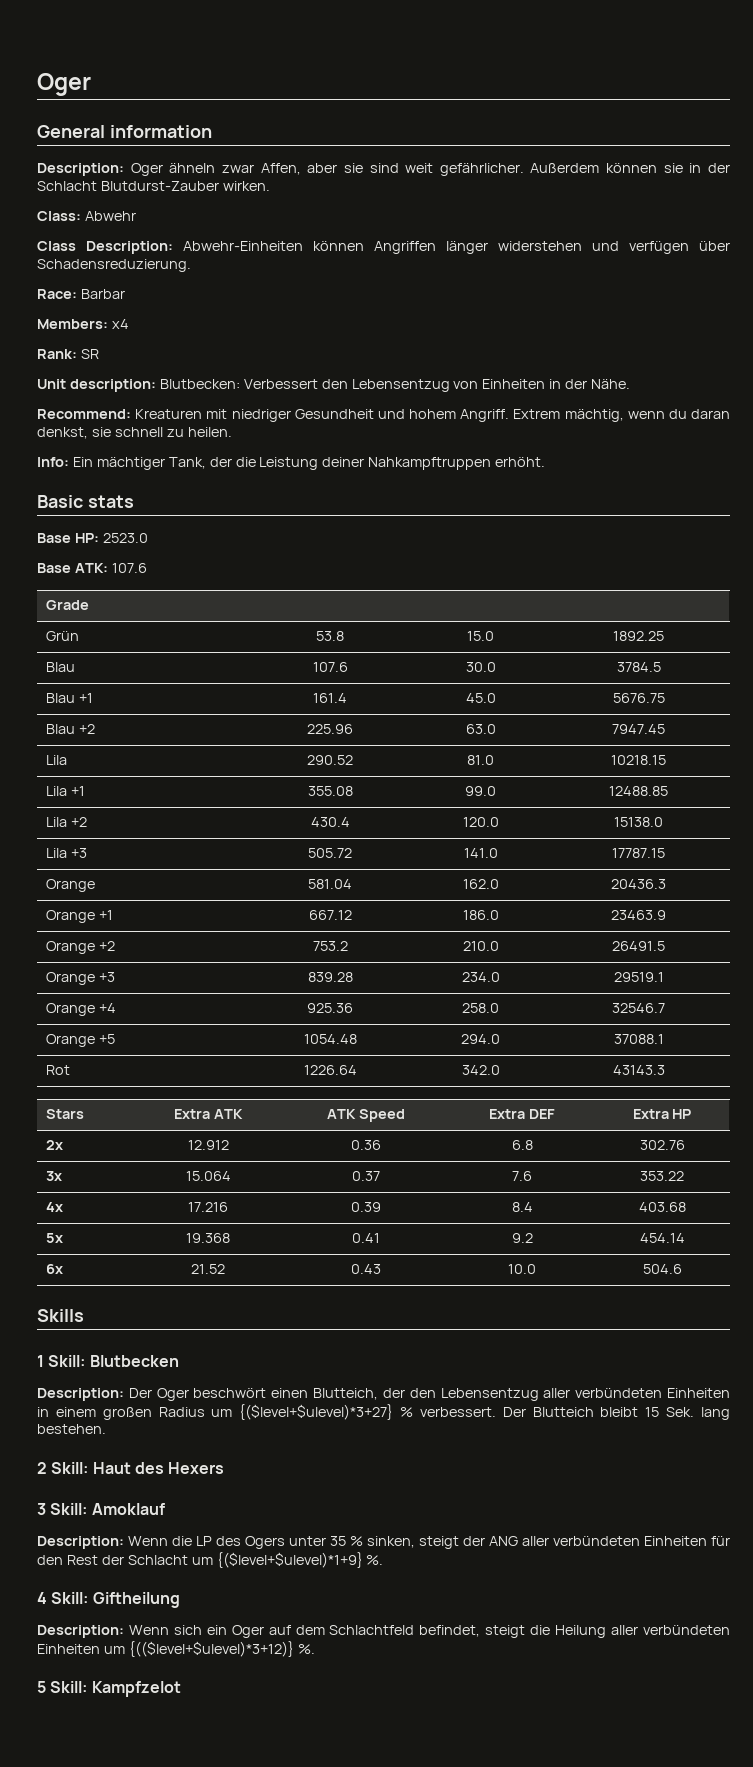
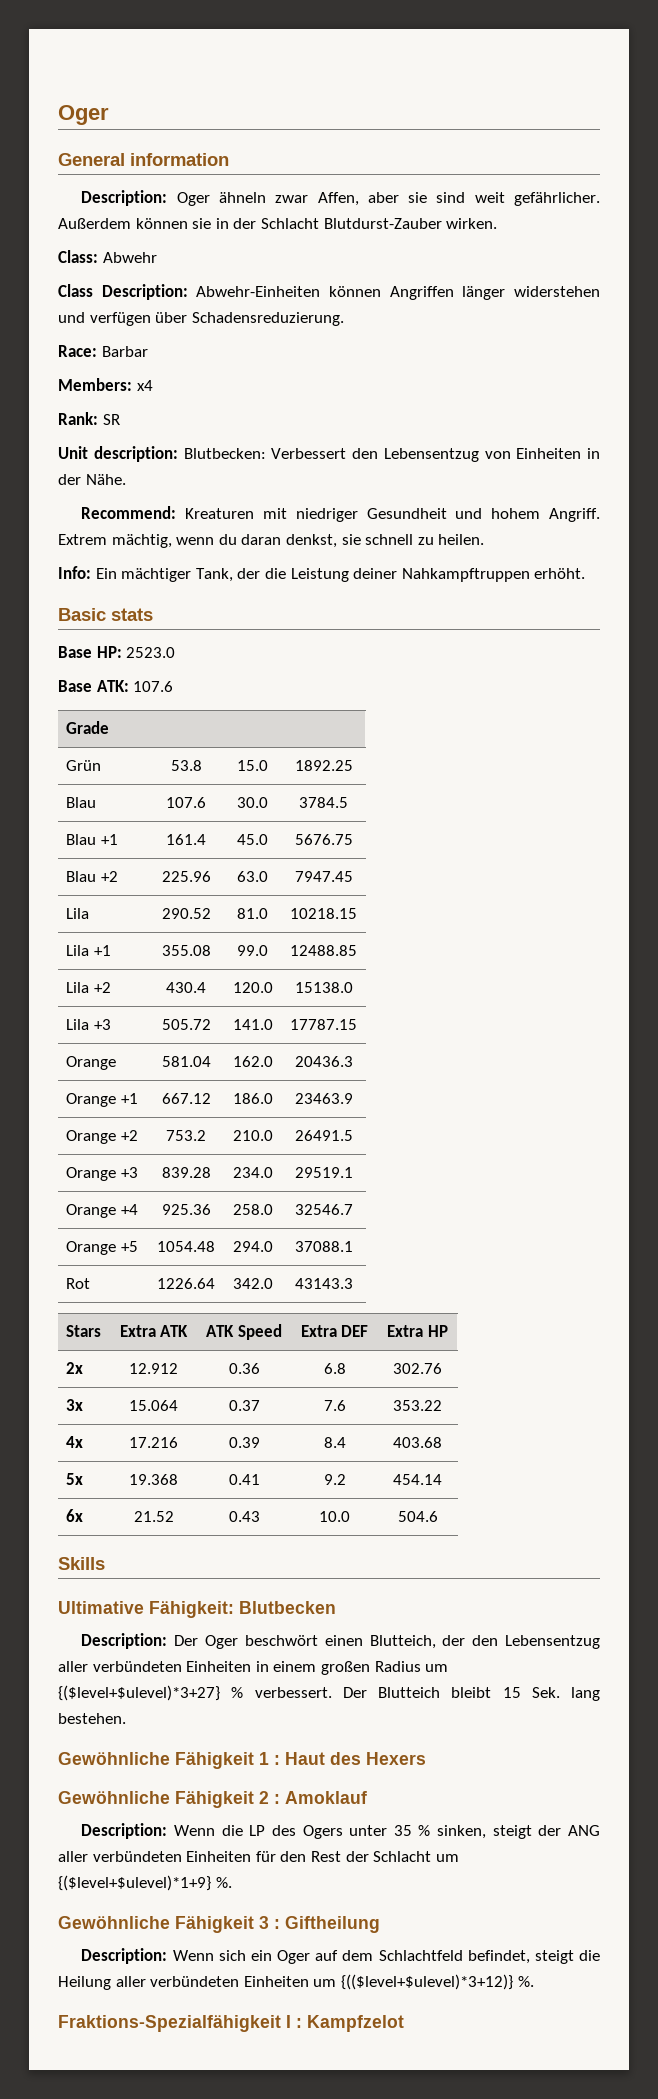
[37,1355,86,1367] 1 Skill: -> [58,1601,234,1618] Ultimative Fähigkeit:
[37,1462,89,1474] 2 Skill: -> [58,1752,280,1769] Gewöhnliche Fähigkeit 1 :
[37,1503,88,1515] 3 Skill: -> [58,1791,280,1808] Gewöhnliche Fähigkeit 2 :
[37,1592,89,1604] 4 Skill: -> [58,1916,280,1933] Gewöhnliche Fähigkeit 3 :
[37,1681,88,1693] 5 Skill: -> [58,2015,302,2032] Fraktions-Spezialfähigkeit I :

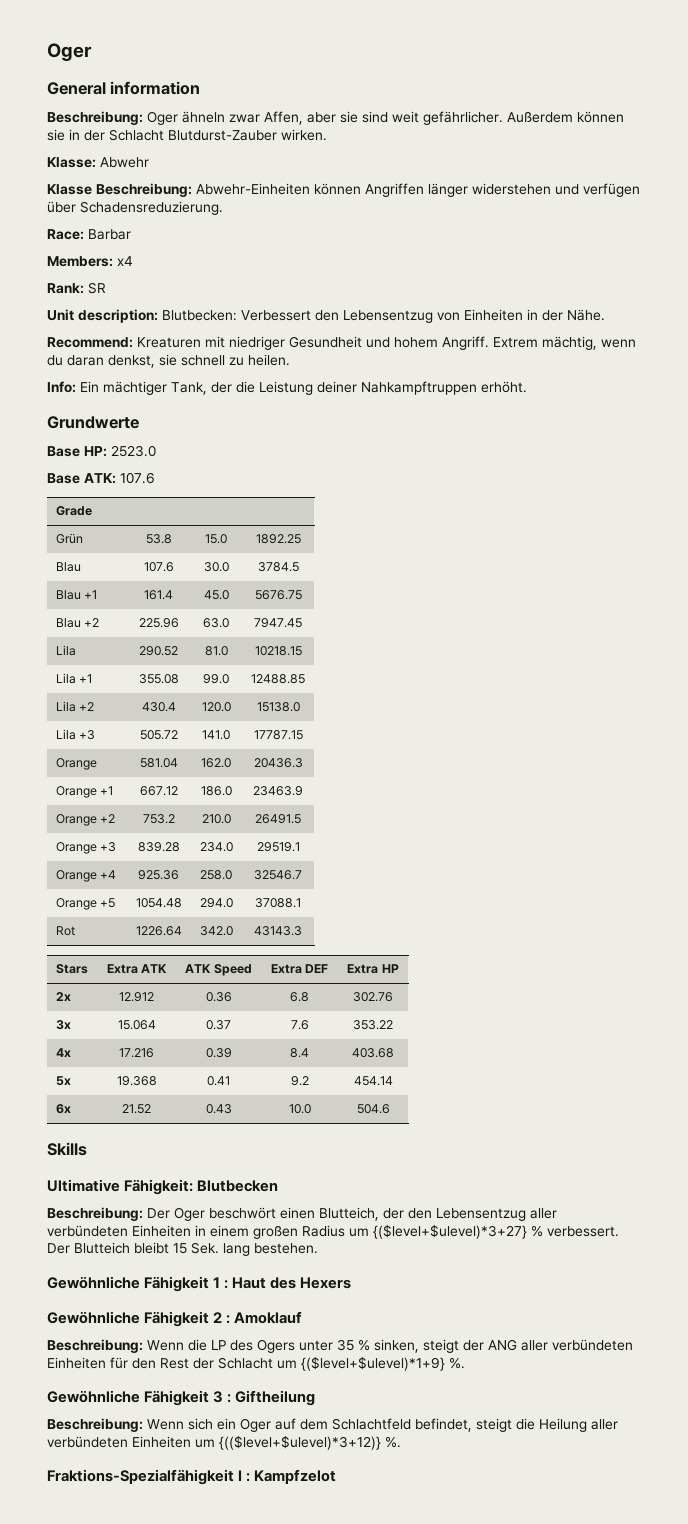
[81,190,168,206] Description: -> [47,111,143,125] Beschreibung:
[58,250,98,263] Class: -> [47,157,96,168] Klasse:
[58,284,188,300] Class Description: -> [47,183,192,197] Klasse Beschreibung:
[58,608,153,621] Basic stats -> [47,416,139,429] Grundwerte
[81,1633,168,1649] Description: -> [47,1207,143,1221] Beschreibung:
[81,1823,168,1839] Description: -> [47,1339,143,1353] Beschreibung:
[81,1948,168,1964] Description: -> [47,1418,143,1432] Beschreibung:

